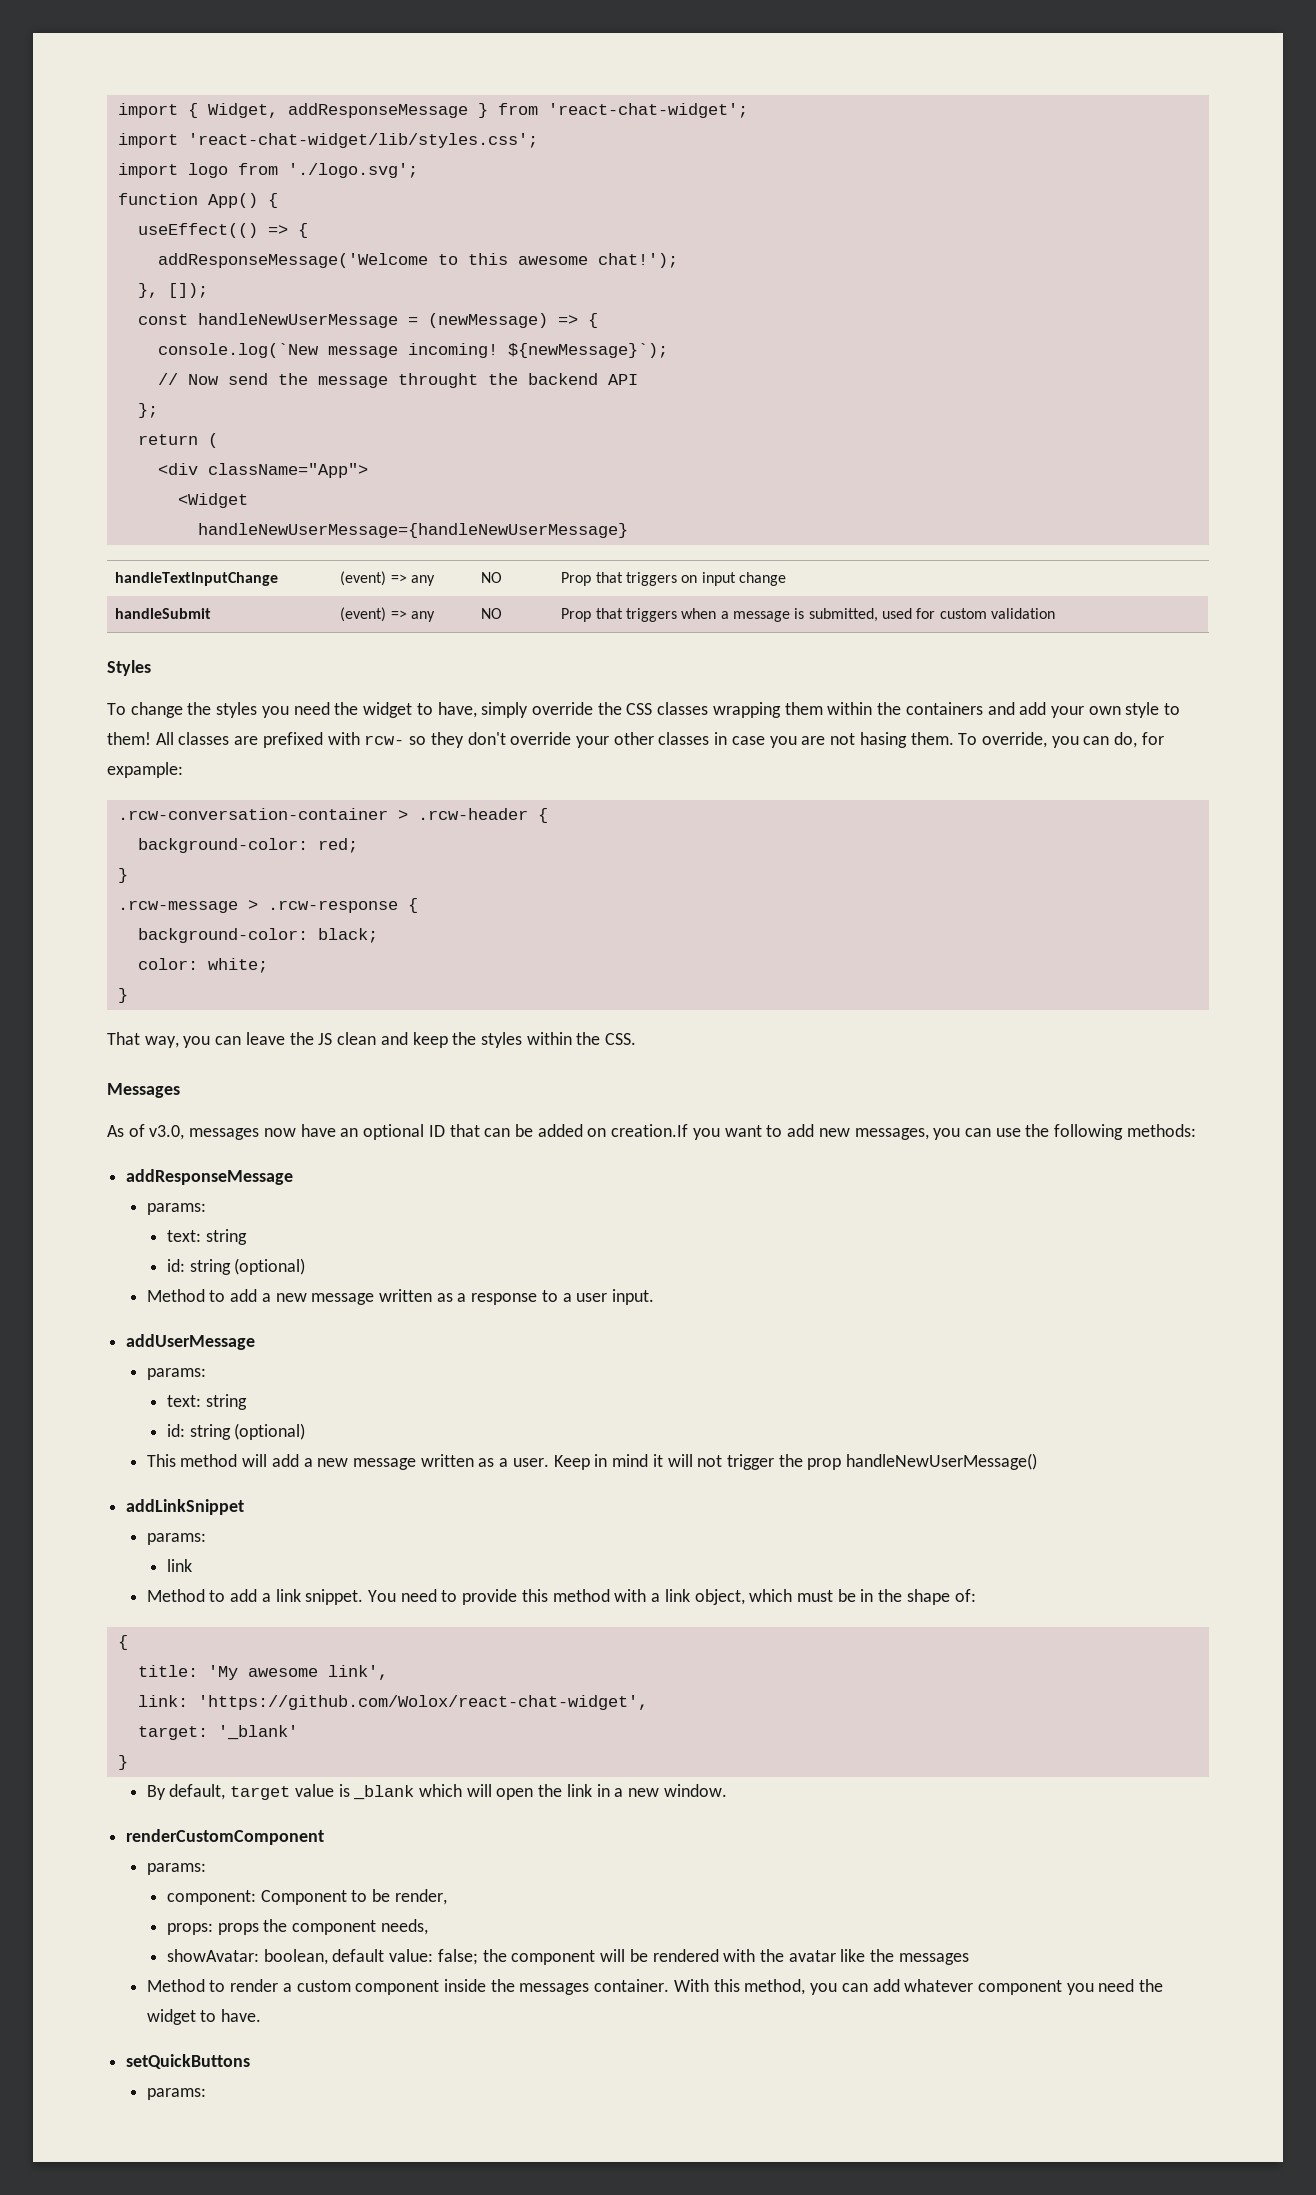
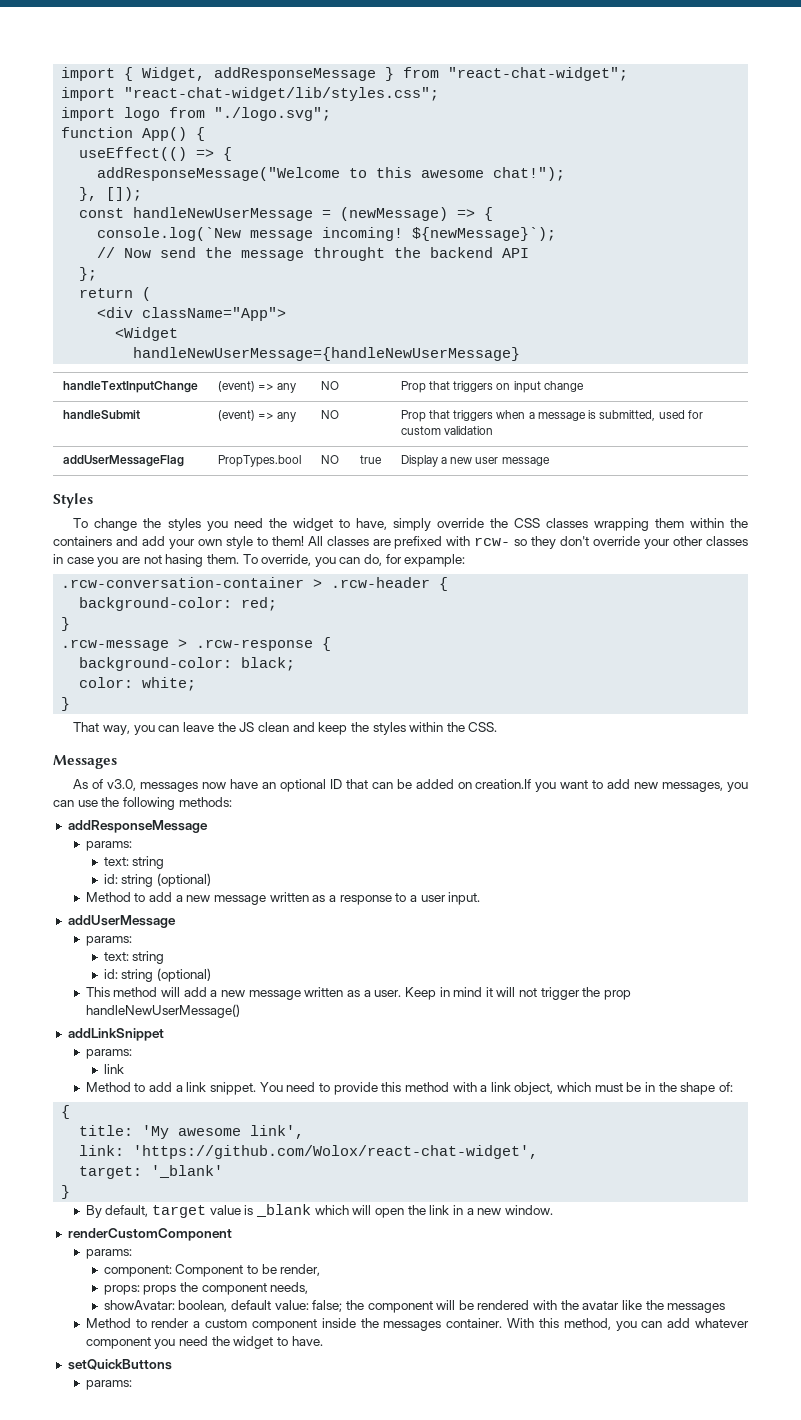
[547,103,748,118] [117,133,538,148] 'react-chat-widget'; // import 'react-chat-widget/lib/styles.css'; -> [448,67,629,81] [61,87,440,101] "react-chat-widget"; // import "react-chat-widget/lib/styles.css";
[287,163,418,178] './logo.svg'; -> [214,107,332,121] "./logo.svg";
[157,253,428,268] addResponseMessage('Welcome -> [97,167,341,181] addResponseMessage("Welcome
[597,253,678,268] chat!'); -> [493,167,566,181] chat!");
(1055, 613) none -> [62,455,184,467] [217,455,301,467] [320,455,339,464] [359,455,382,464] [400,455,550,467] // addUserMessageFlag | PropTypes.bool | NO | true | Display a new user message

